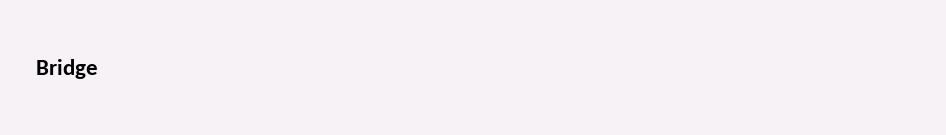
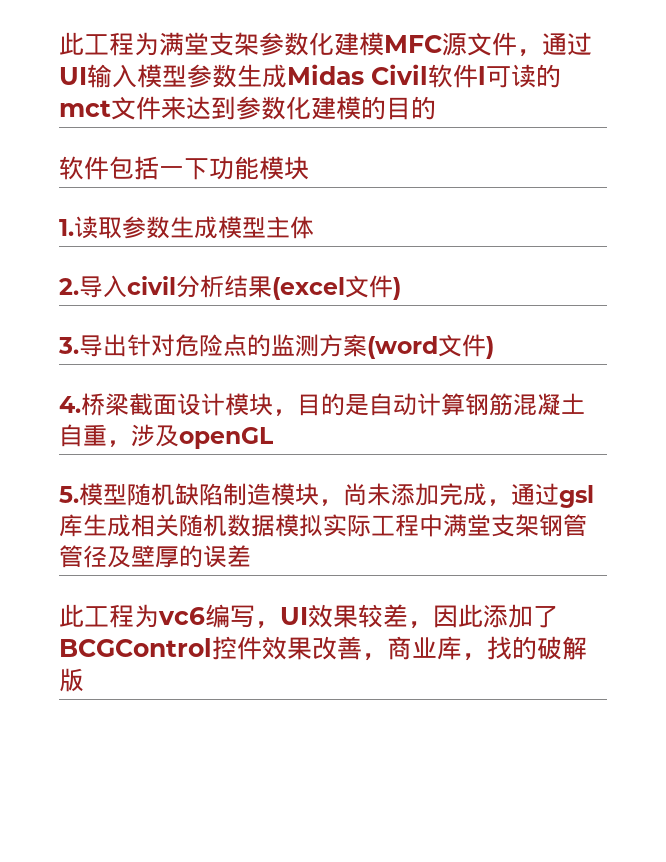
[36,59,98,79] Bridge -> [59,32,592,57] [59,64,561,88] [59,96,436,120] [59,156,309,180] [59,216,314,239] [59,275,401,300] [58,334,494,359] [59,393,585,416] [59,424,273,449] [59,483,594,508] [59,514,587,537] [59,545,251,568] [59,604,558,629] [59,636,587,661] [59,668,84,692] 此工程为满堂支架参数化建模MFC源文件，通过UI输入模型参数生成Midas Civil软件l可读的mct文件来达到参数化建模的目的 // 软件包括一下功能模块 // 1.读取参数生成模型主体 // 2.导入civil分析结果(excel文件) // 3.导出针对危险点的监测方案(word文件) // 4.桥梁截面设计模块，目的是自动计算钢筋混凝土自重，涉及openGL // 5.模型随机缺陷制造模块，尚未添加完成，通过gsl库生成相关随机数据模拟实际工程中满堂支架钢管管径及壁厚的误差 // 此工程为vc6编写，UI效果较差，因此添加了BCGControl控件效果改善，商业库，找的破解版

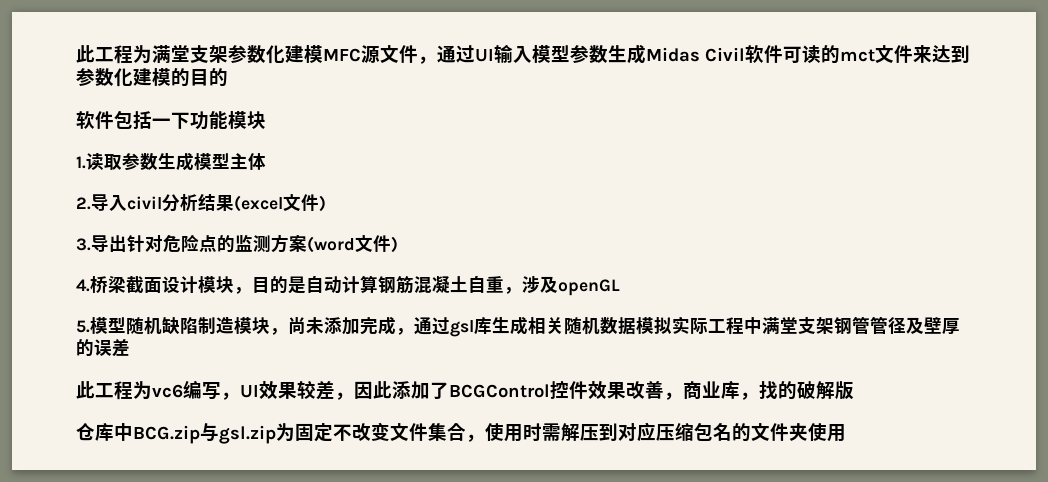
[478,66,486,85] l -> (783, 54) none
(84, 680) none -> [76,422,846,444] // 仓库中BCG.zip与gsl.zip为固定不改变文件集合，使用时需解压到对应压缩包名的文件夹使用

